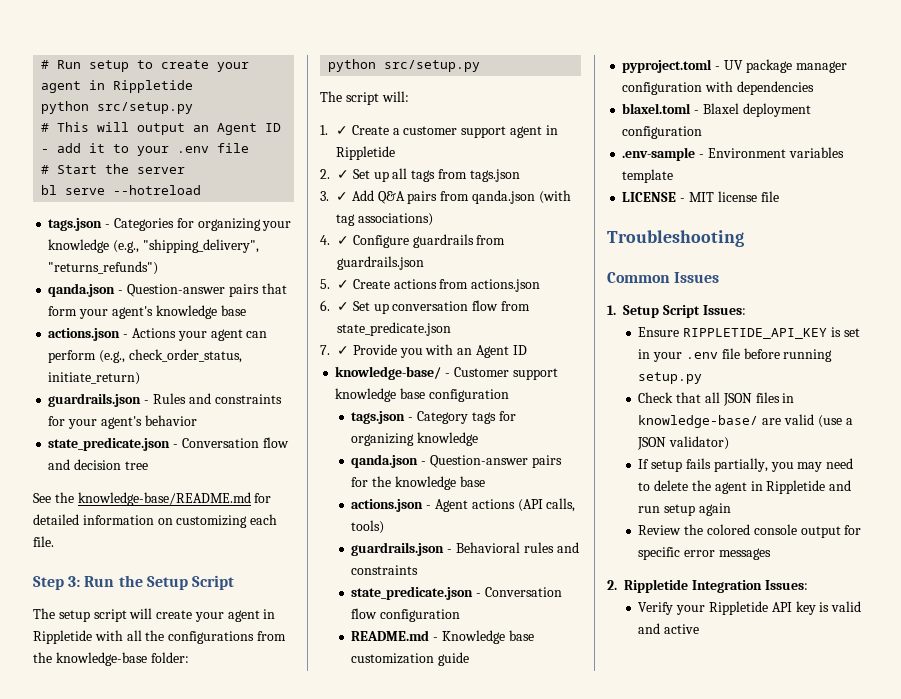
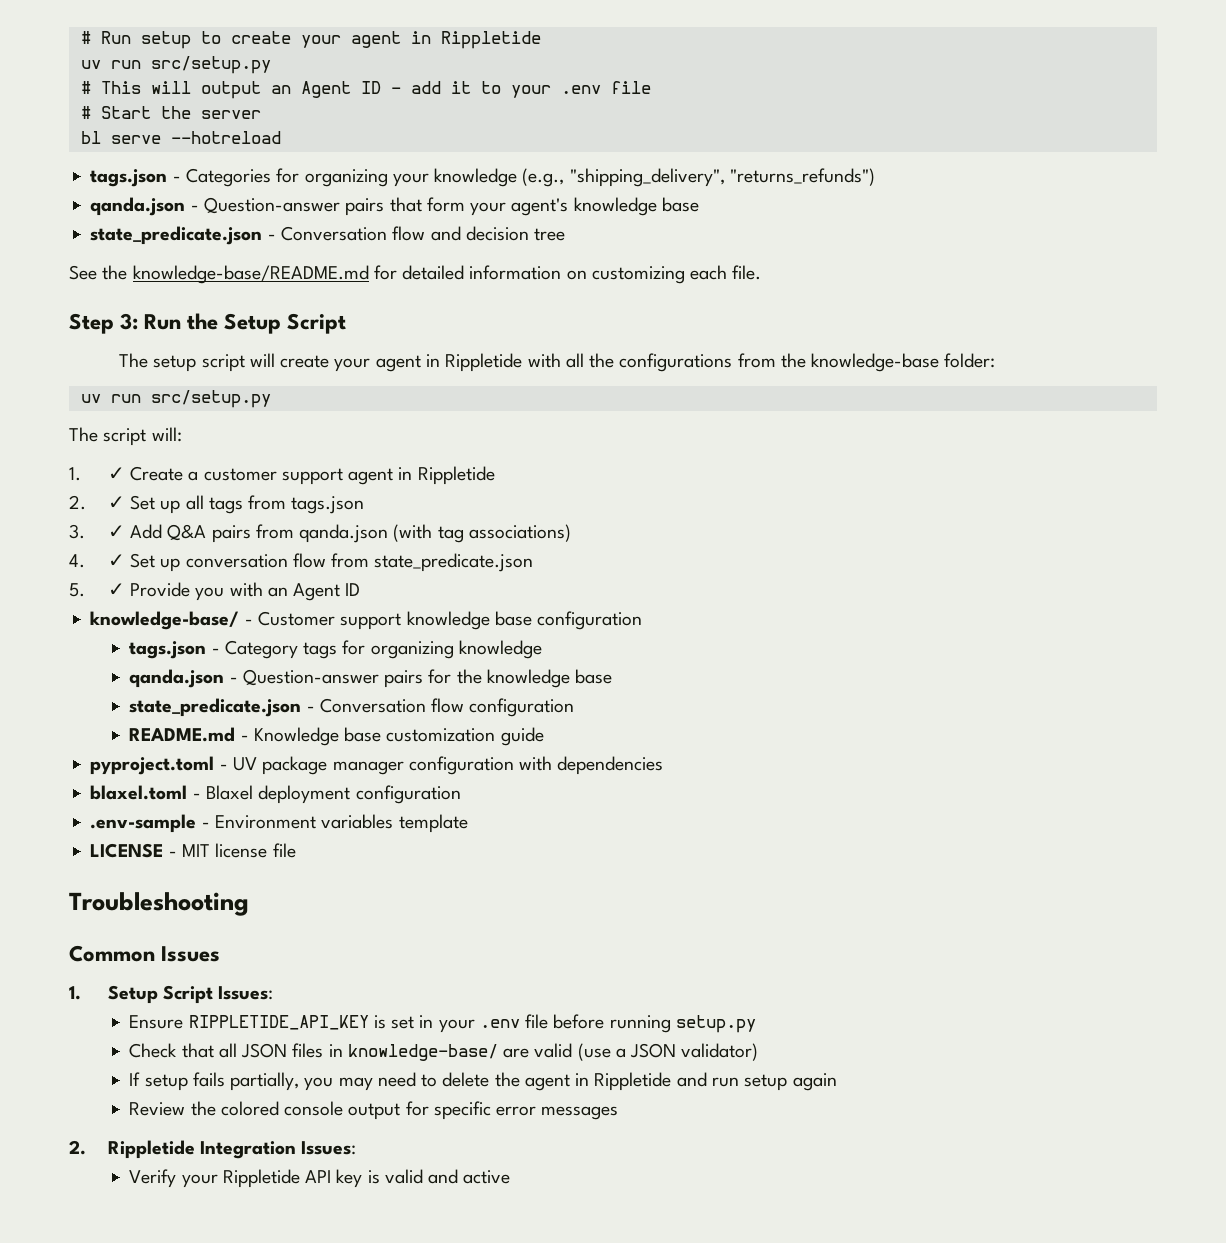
[41,101,90,114] python -> [80,60,141,69] uv run
[48,328,268,341] [48,349,242,363] [48,372,141,385] [48,393,282,407] [48,415,197,429] // actions.json - Actions your agent can perform (e.g., check_order_status, initiate_return) // guardrails.json - Rules and constraints for your agent's behavior -> (699, 204) none
[328,59,377,72] python -> [80,394,141,403] uv run
[352,234,506,248] [337,256,424,270] [320,279,541,292] [320,300,349,311] Configure guardrails from guardrails.json // 5. ✓ Create actions from actions.json // 6. ✓ -> (125, 560) none
[320,345,330,355] 7. -> [69,583,85,597] 5.
[351,498,576,512] [351,520,385,534] [351,542,579,556] [351,565,419,575] // actions.json - Agent actions (API calls, tools) // guardrails.json - Behavioral rules and constraints -> (613, 676) none

